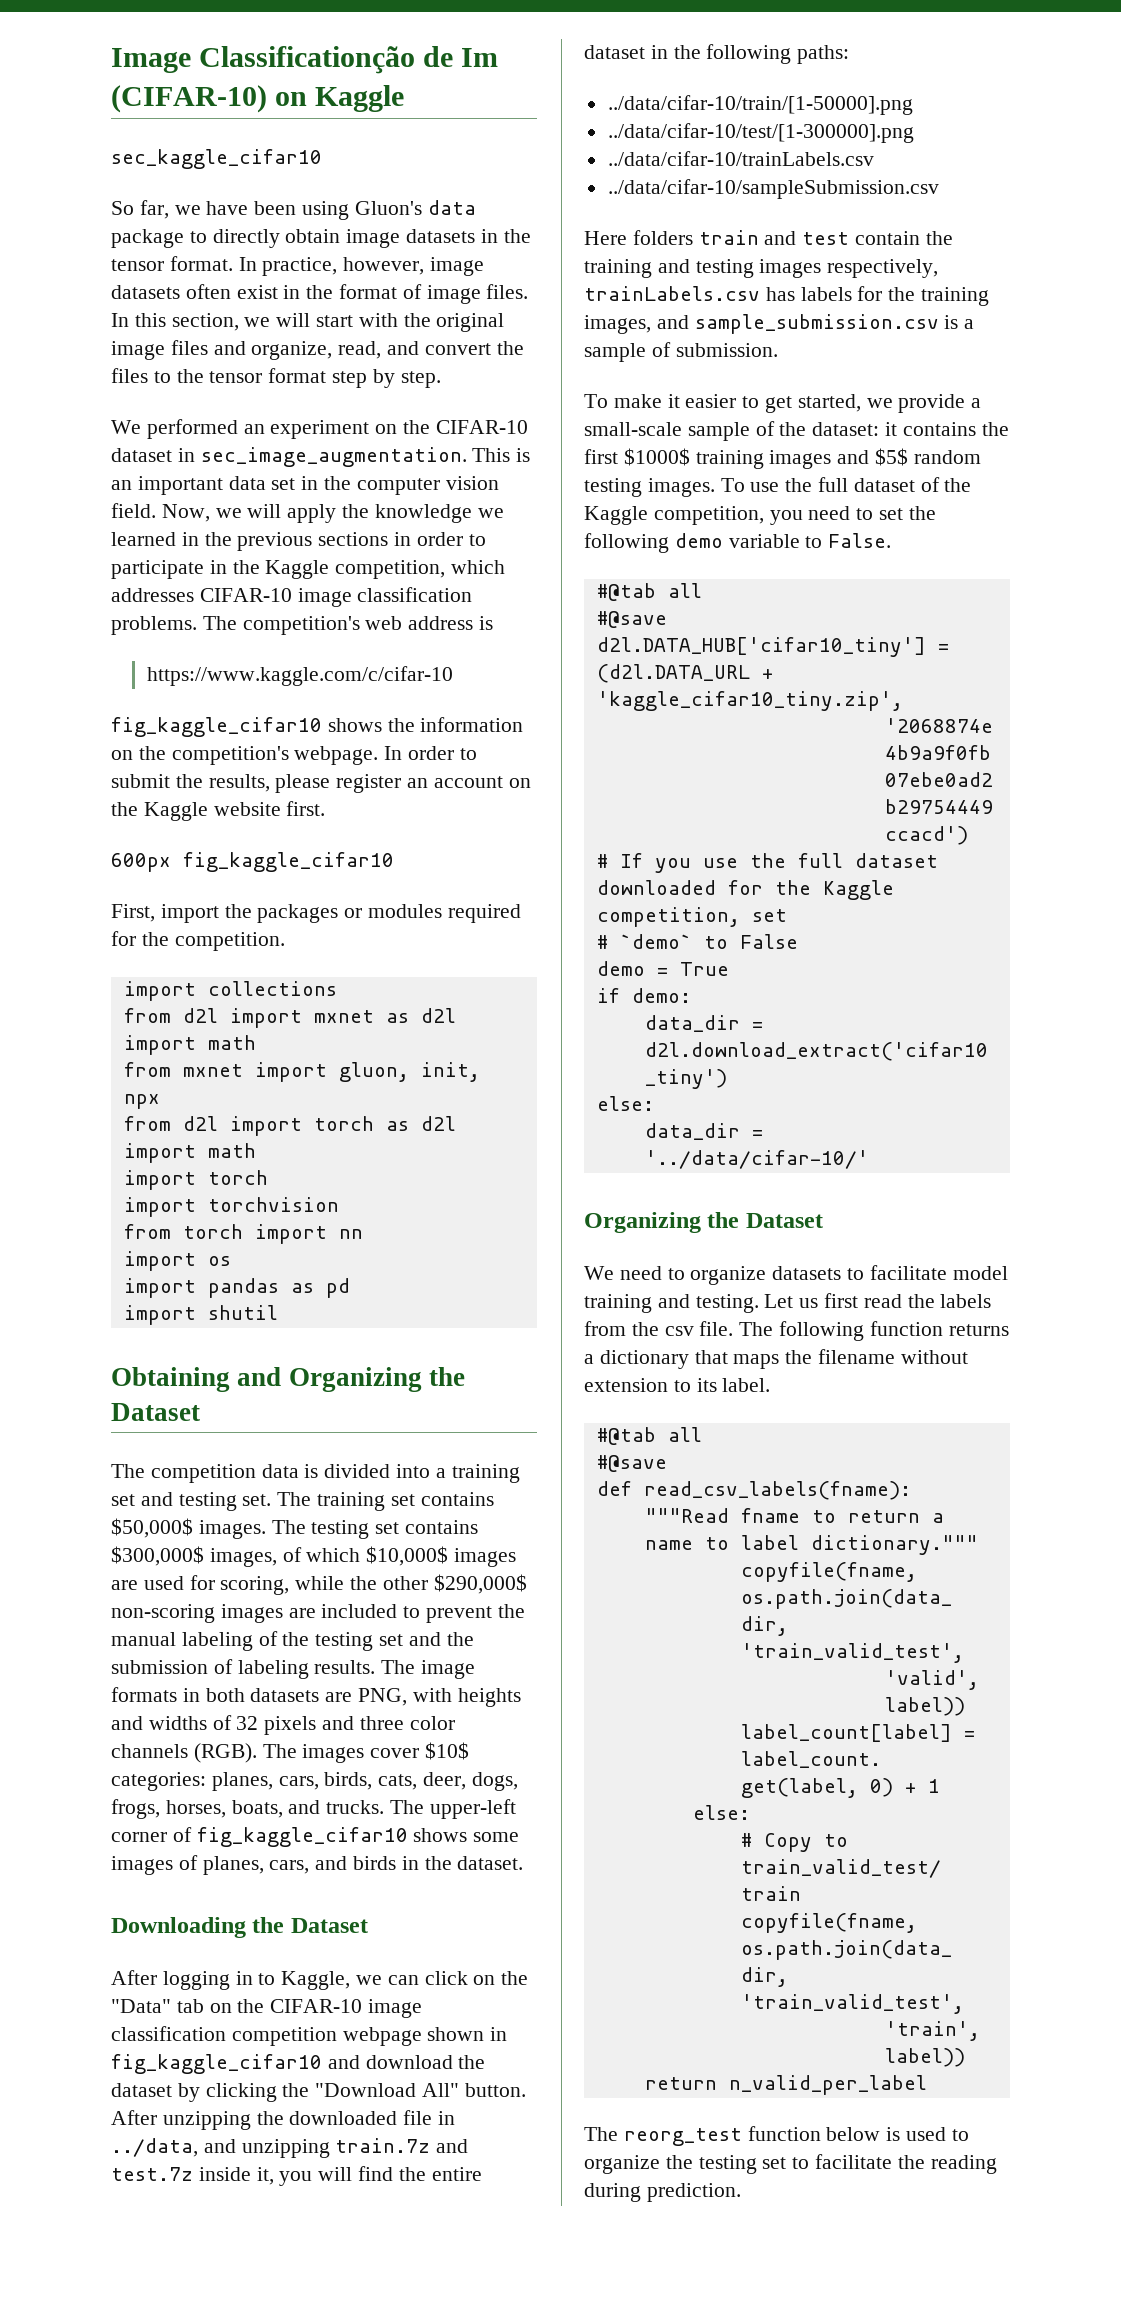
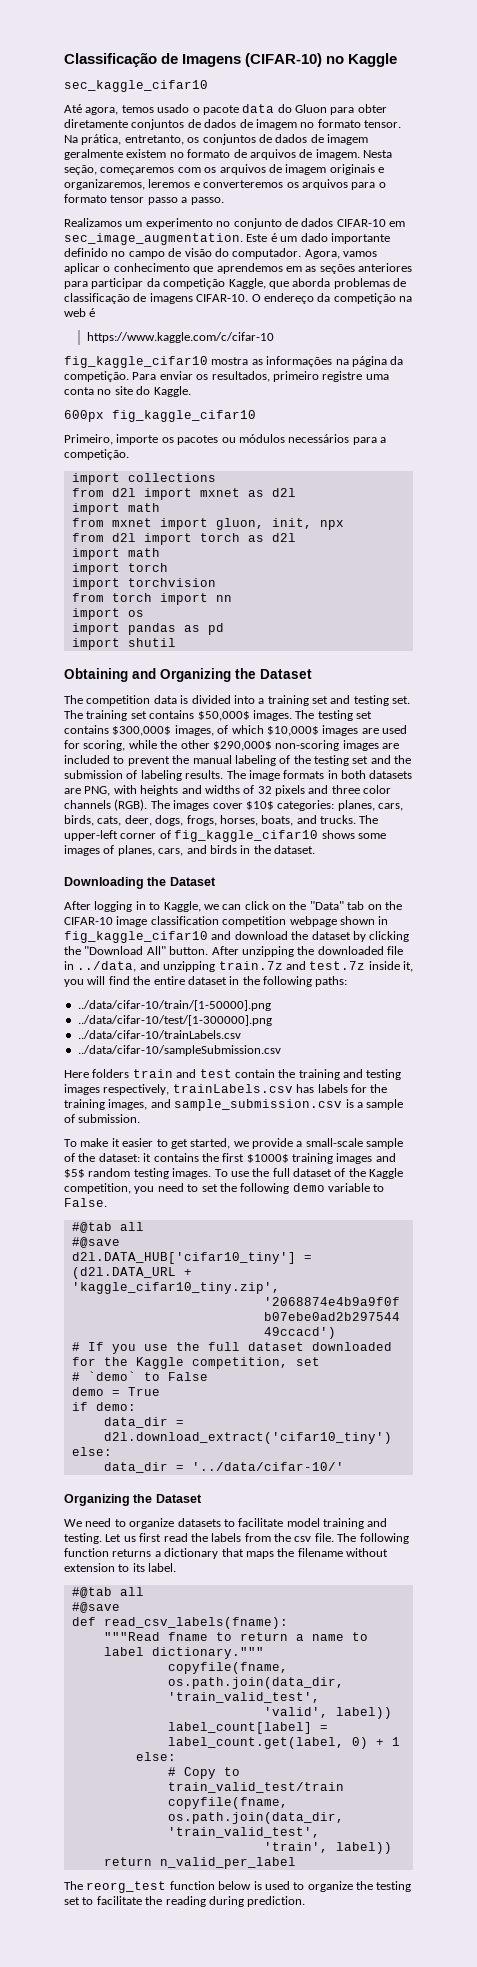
[111,46,499,74] [111,85,405,113] [111,149,322,169] [111,200,476,220] [111,229,531,248] [111,256,485,276] [111,284,529,304] [111,313,505,332] [111,340,524,360] [111,368,441,388] [111,419,528,439] [111,447,531,467] [111,476,499,495] [111,503,504,523] [111,532,486,551] [111,560,506,579] [111,587,473,607] [111,616,494,635] [146,666,453,686] [111,717,524,737] [111,746,477,765] [111,774,531,793] [111,801,326,821] [111,852,394,872] [111,904,521,923] [111,931,285,951] Image Classificationção de Im (CIFAR-10) on Kaggle // sec_kaggle_cifar10 // So far, we have been using Gluon's data package to directly obtain image datasets in the tensor format. In practice, however, image datasets often exist in the format of image files. In this section, we will start with the original image files and organize, read, and convert the files to the tensor format step by step. // We performed an experiment on the CIFAR-10 dataset in sec_image_augmentation. This is an important data set in the computer vision field. Now, we will apply the knowledge we learned in the previous sections in order to participate in the Kaggle competition, which addresses CIFAR-10 image classification problems. The competition's web address is // https://www.kaggle.com/c/cifar-10 // fig_kaggle_cifar10 shows the information on the competition's webpage. In order to submit the results, please register an account on the Kaggle website first. // 600px fig_kaggle_cifar10 // First, import the packages or modules required for the competition. -> [64,52,398,67] [64,80,208,92] [64,104,387,115] [64,119,401,130] [64,134,368,145] [64,149,392,160] [64,164,384,175] [64,179,386,190] [64,194,224,205] [64,218,405,229] [64,233,390,245] [64,248,377,259] [64,263,412,274] [64,278,406,289] [64,293,412,304] [64,308,96,317] [86,332,274,343] [64,356,404,368] [64,371,389,382] [64,386,191,397] [64,410,256,422] [64,434,386,445] [64,449,129,460] Classificação de Imagens (CIFAR-10) no Kaggle // sec_kaggle_cifar10 // Até agora, temos usado o pacote data do Gluon para obter diretamente conjuntos de dados de imagem no formato tensor. Na prática, entretanto, os conjuntos de dados de imagem geralmente existem no formato de arquivos de imagem. Nesta seção, começaremos com os arquivos de imagem originais e organizaremos, leremos e converteremos os arquivos para o formato tensor passo a passo. // Realizamos um experimento no conjunto de dados CIFAR-10 em sec_image_augmentation. Este é um dado importante definido no campo de visão do computador. Agora, vamos aplicar o conhecimento que aprendemos em as seções anteriores para participar da competição Kaggle, que aborda problemas de classificação de imagens CIFAR-10. O endereço da competição na web é // https://www.kaggle.com/c/cifar-10 // fig_kaggle_cifar10 mostra as informações na página da competição. Para enviar os resultados, primeiro registre uma conta no site do Kaggle. // 600px fig_kaggle_cifar10 // Primeiro, importe os pacotes ou módulos necessários para a competição.

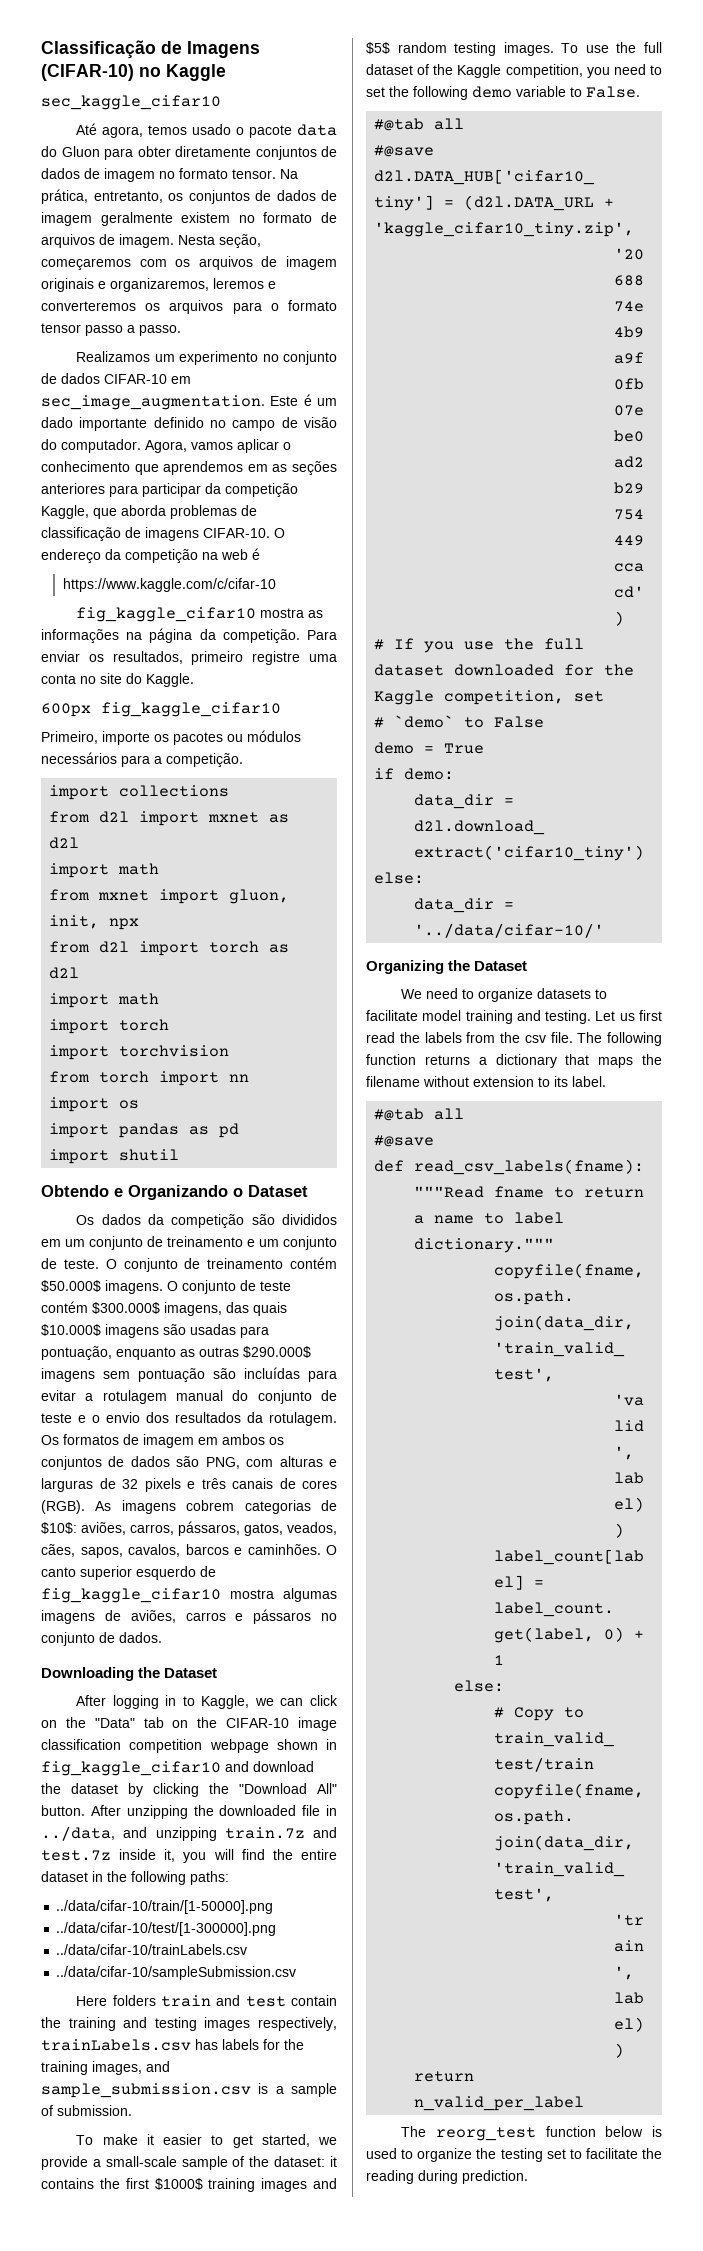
[64,668,312,682] [64,695,411,706] [64,710,372,721] [64,725,407,736] [64,740,399,751] [64,755,412,766] [64,770,413,781] [64,785,392,796] [64,799,403,811] [64,815,379,826] [64,830,386,842] [64,845,315,856] Obtaining and Organizing the Dataset // The competition data is divided into a training set and testing set. The training set contains $50,000$ images. The testing set contains $300,000$ images, of which $10,000$ images are used for scoring, while the other $290,000$ non-scoring images are included to prevent the manual labeling of the testing set and the submission of labeling results. The image formats in both datasets are PNG, with heights and widths of 32 pixels and three color channels (RGB). The images cover $10$ categories: planes, cars, birds, cats, deer, dogs, frogs, horses, boats, and trucks. The upper-left corner of fig_kaggle_cifar10 shows some images of planes, cars, and birds in the dataset. -> [41,1185,308,1200] [76,1214,337,1228] [41,1236,337,1250] [41,1257,337,1272] [41,1280,291,1294] [41,1301,287,1316] [41,1324,269,1338] [41,1346,311,1360] [41,1367,337,1382] [41,1390,337,1404] [41,1412,337,1426] [41,1434,284,1448] [41,1456,337,1470] [41,1478,337,1492] [41,1500,337,1514] [41,1521,337,1536] [41,1544,337,1558] [41,1566,216,1580] [41,1588,337,1603] [41,1609,337,1624] [41,1632,162,1646] Obtendo e Organizando o Dataset // Os dados da competição são divididos em um conjunto de treinamento e um conjunto de teste. O conjunto de treinamento contém $50.000$ imagens. O conjunto de teste contém $300.000$ imagens, das quais $10.000$ imagens são usadas para pontuação, enquanto as outras $290.000$ imagens sem pontuação são incluídas para evitar a rotulagem manual do conjunto de teste e o envio dos resultados da rotulagem. Os formatos de imagem em ambos os conjuntos de dados são PNG, com alturas e larguras de 32 pixels e três canais de cores (RGB). As imagens cobrem categorias de $10$: aviões, carros, pássaros, gatos, veados, cães, sapos, cavalos, barcos e caminhões. O canto superior esquerdo de fig_kaggle_cifar10 mostra algumas imagens de aviões, carros e pássaros no conjunto de dados.

